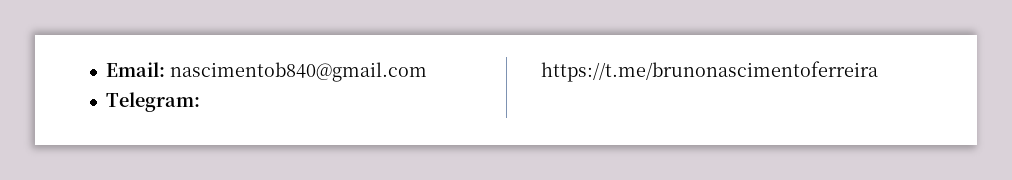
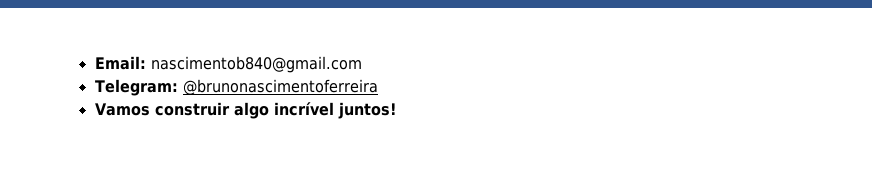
[540,61,878,82] https://t.me/brunonascimentoferreira -> [182,79,378,95] [94,102,397,119] @brunonascimentoferreira // Vamos construir algo incrível juntos!

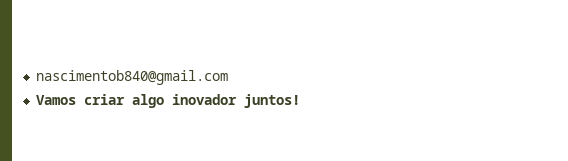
[94,56,146,70] Email: -> (36, 77) none
[94,79,378,96] // Telegram: @brunonascimentoferreira -> (229, 77) none
[154,102,334,119] construir algo incrível -> [84,94,238,108] criar algo inovador

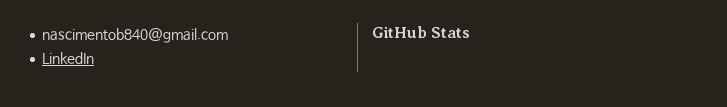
[36,94,301,108] Vamos criar algo inovador juntos! -> [42,52,95,64] [372,26,471,38] LinkedIn // GitHub Stats

